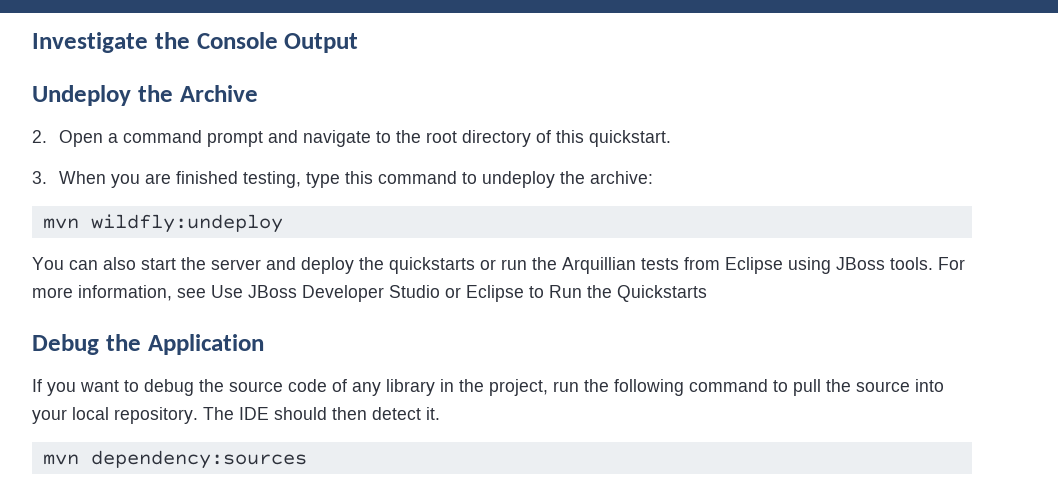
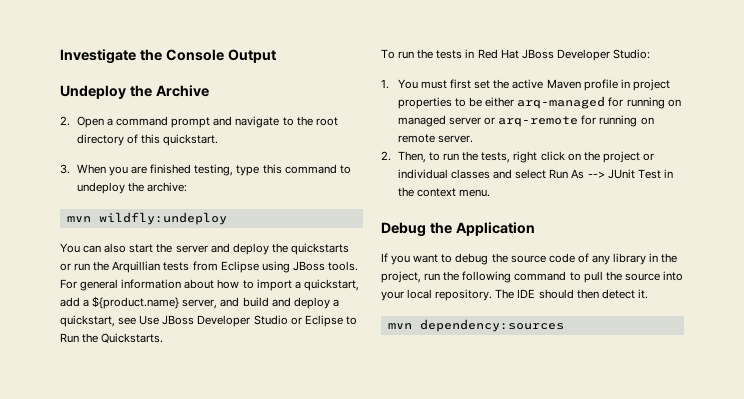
[32,285,172,301] more information, -> [80,279,359,291] [60,296,339,309] [60,315,115,327] general information about how to import a quickstart, add a ${product.name} server, and build and deploy a quickstart,
[617,285,707,302] Quickstarts -> [101,333,164,343] [381,49,650,61] [381,79,670,91] [397,96,681,109] [397,115,654,127] [397,134,474,143] [381,151,654,163] [397,169,673,179] [397,187,491,197] Quickstarts. // To run the tests in Red Hat JBoss Developer Studio: // 1. You must first set the active Maven profile in project properties to be either arq-managed for running on managed server or arq-remote for running on remote server. // 2. Then, to run the tests, right click on the project or individual classes and select Run As --> JUnit Test in the context menu.

